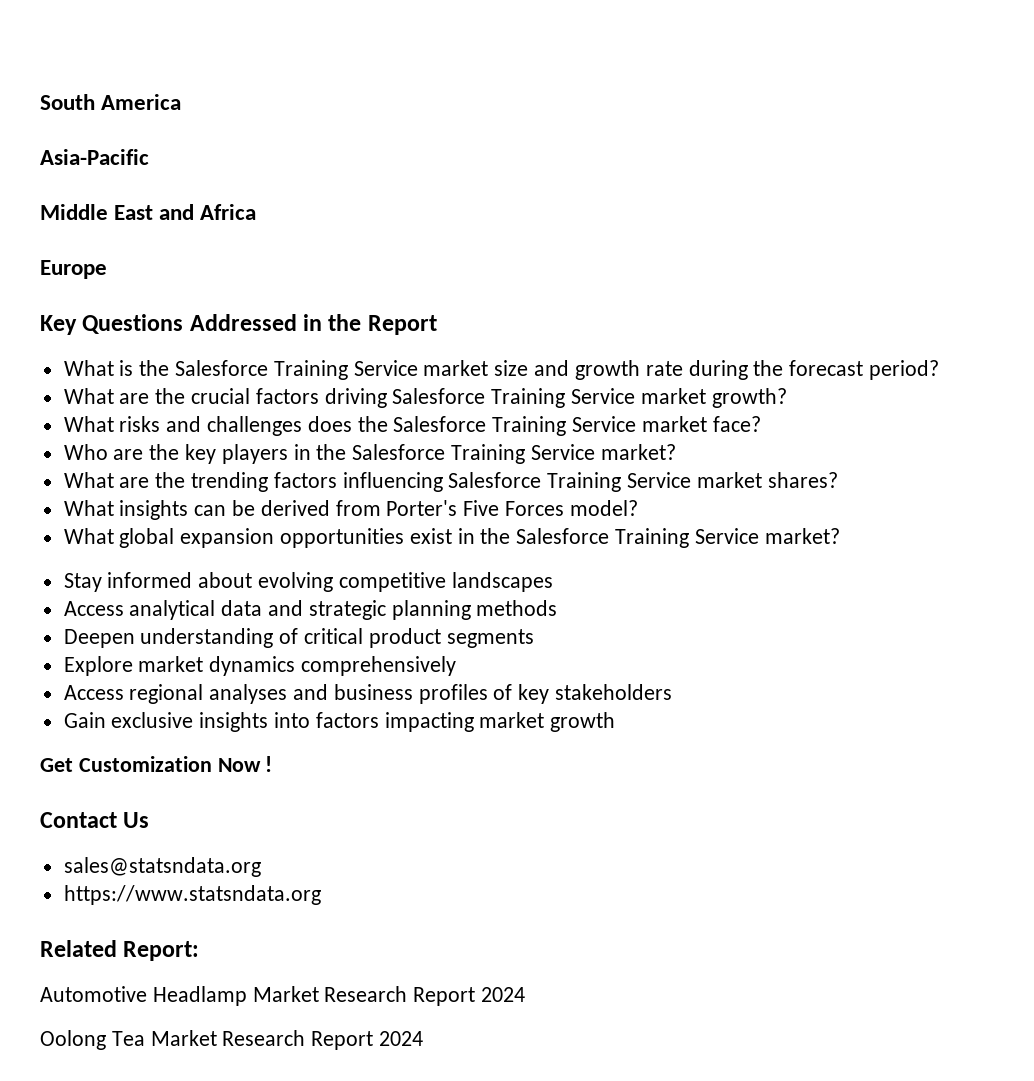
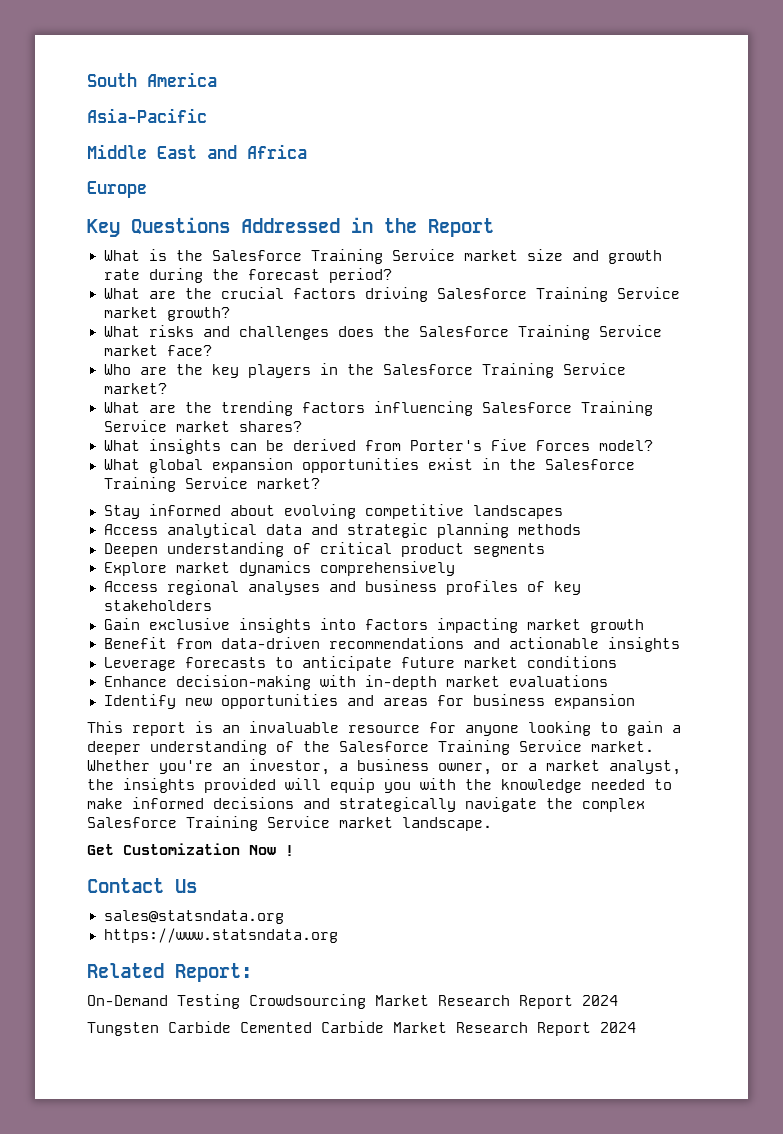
(616, 722) none -> [103,637,680,652] [103,656,617,671] [103,675,608,690] [103,694,635,709] [87,721,681,736] [87,740,654,755] [87,759,681,775] [87,778,672,793] [87,797,645,812] [87,816,492,831] // Benefit from data-driven recommendations and actionable insights // Leverage forecasts to anticipate future market conditions // Enhance decision-making with in-depth market evaluations // Identify new opportunities and areas for business expansion // This report is an invaluable resource for anyone looking to gain a deeper understanding of the Salesforce Training Service market. Whether you're an investor, a business owner, or a market analyst, the insights provided will equip you with the knowledge needed to make informed decisions and strategically navigate the complex Salesforce Training Service market landscape.
[40,986,247,1006] Automotive Headlamp -> [87,994,366,1009] On-Demand Testing Crowdsourcing
[40,1030,145,1050] Oolong Tea -> [87,1021,384,1036] Tungsten Carbide Cemented Carbide

